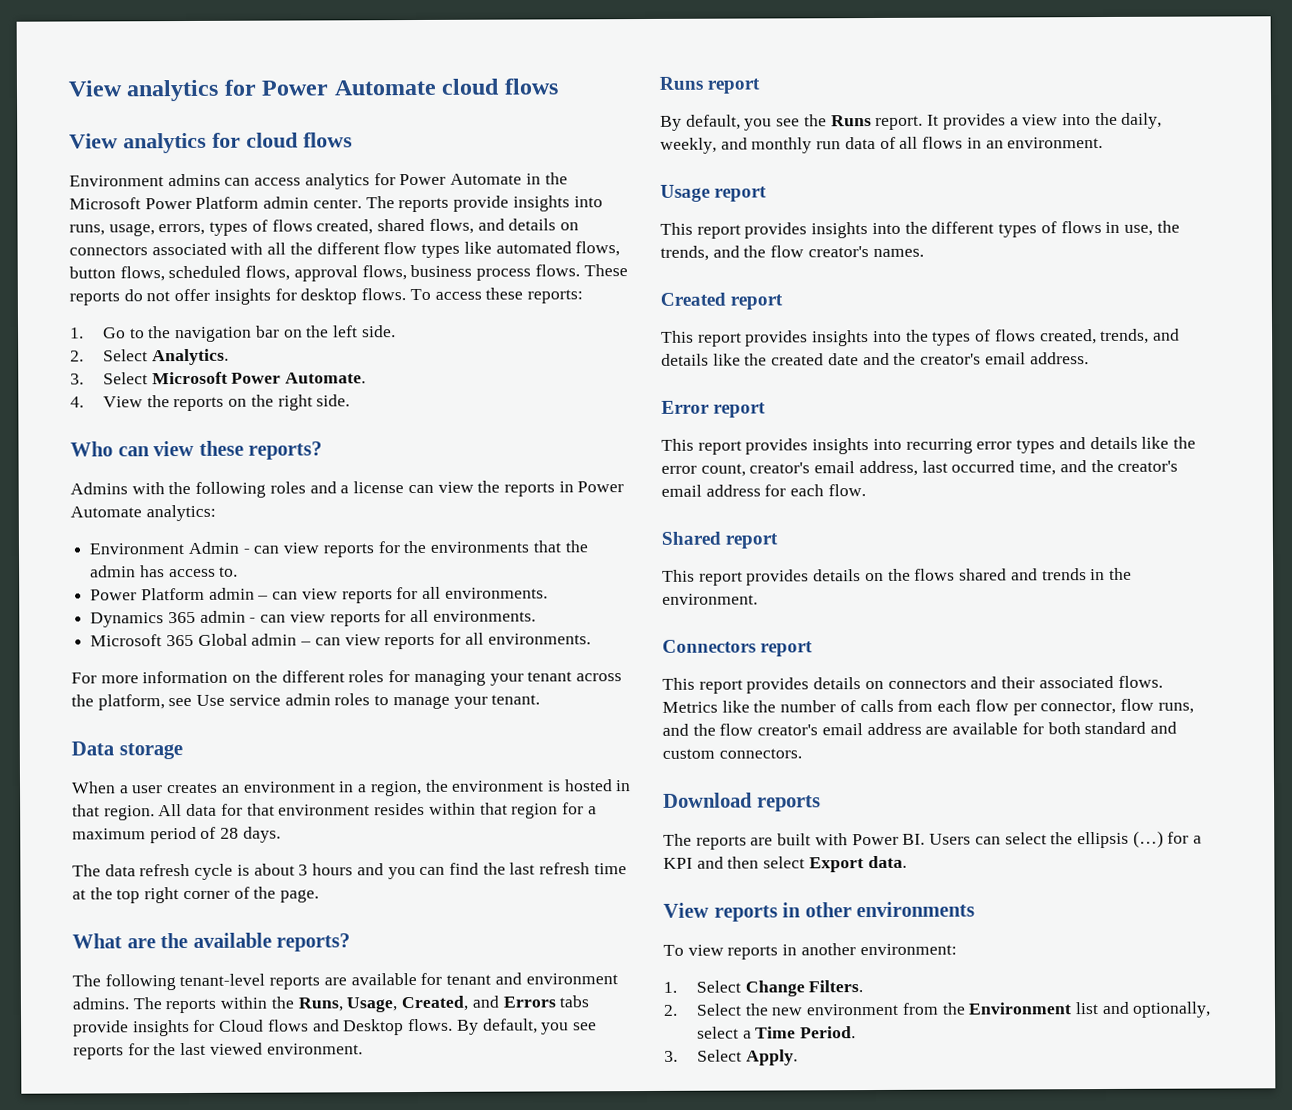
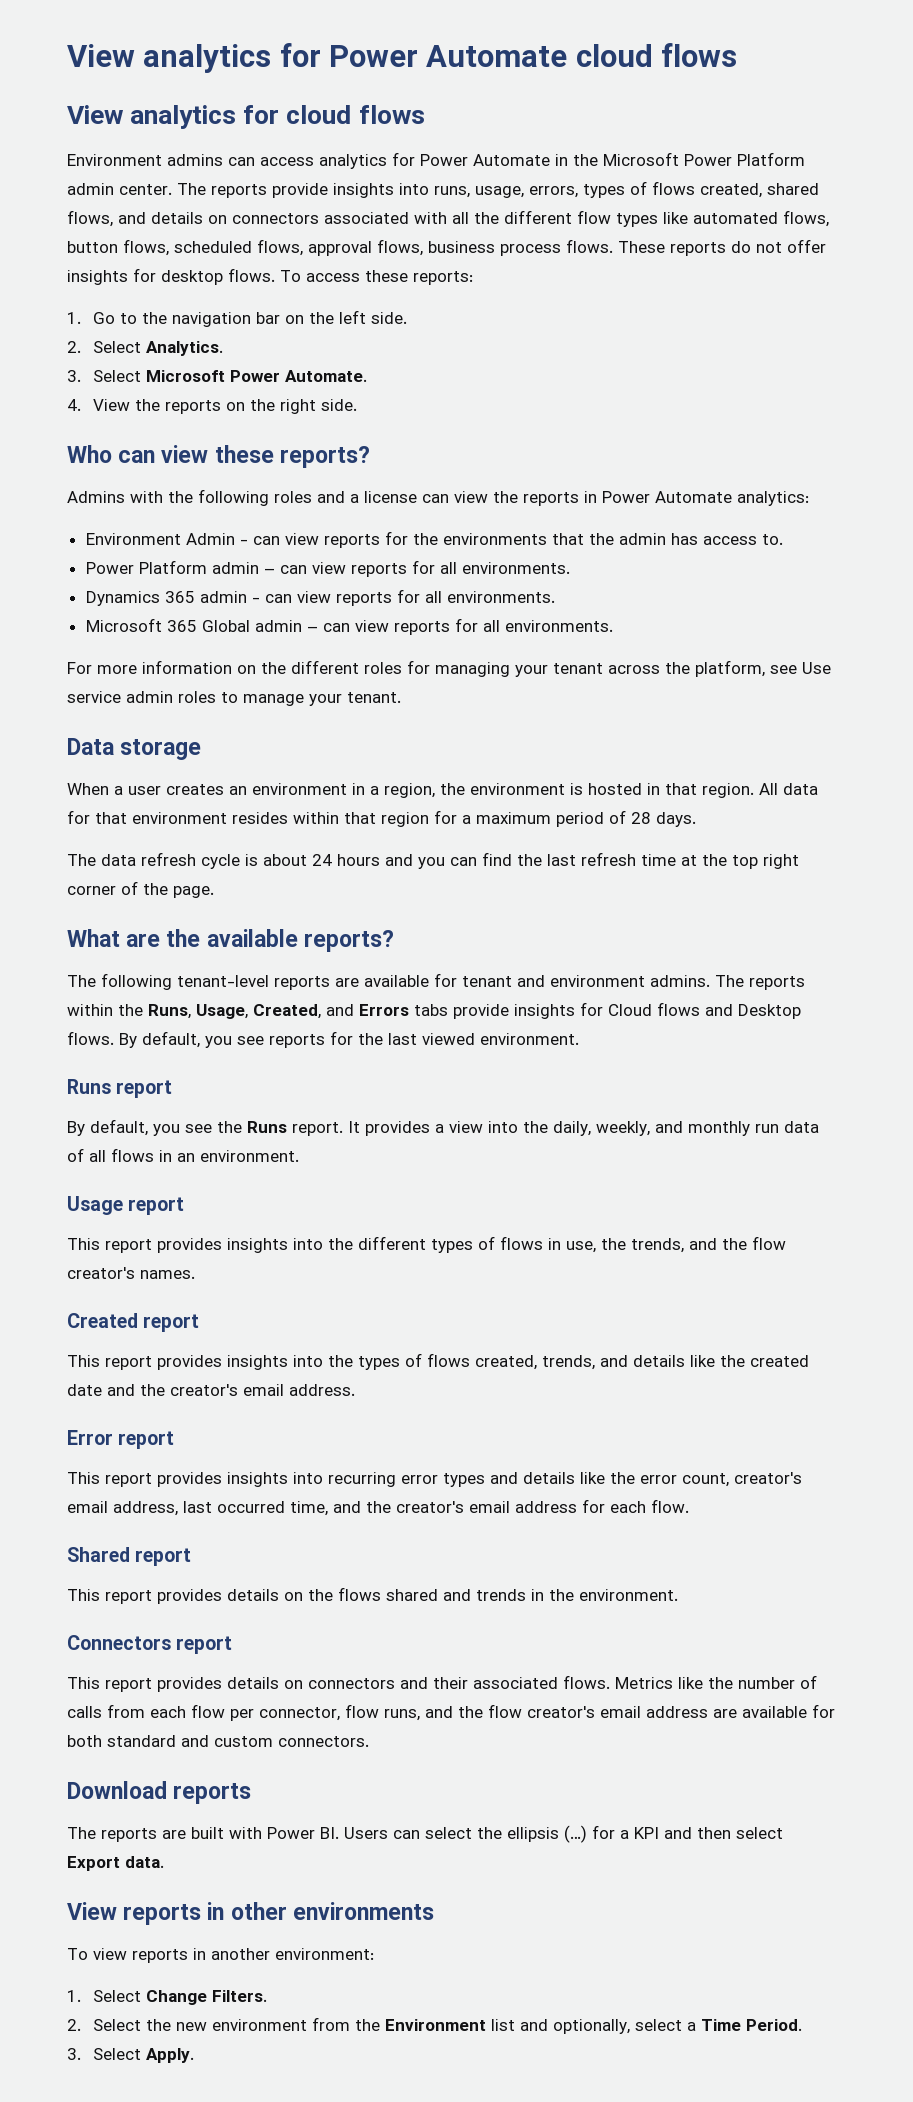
[298,864,309,876] 3 -> [312,854,332,866] 24

